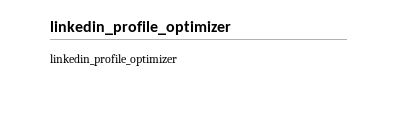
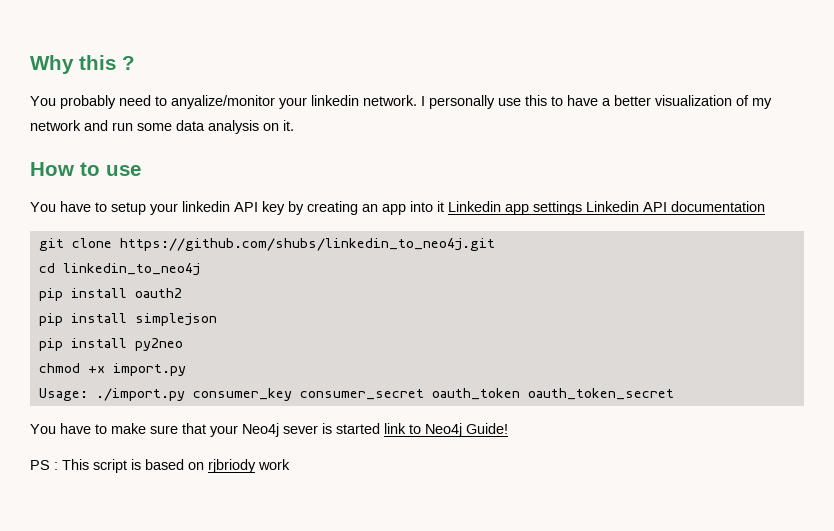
[50,21,231,35] [50,54,177,66] linkedin_profile_optimizer // linkedin_profile_optimizer -> [30,55,135,74] [30,95,772,109] [30,120,294,134] [30,162,141,176] [30,201,765,215] [38,238,495,251] [38,263,200,276] [38,288,182,301] [38,313,217,326] [38,338,183,351] [38,363,186,376] [38,388,674,401] [30,423,508,437] [30,459,290,473] Why this ? // You probably need to anyalize/monitor your linkedin network. I personally use this to have a better visualization of my network and run some data analysis on it. // How to use // You have to setup your linkedin API key by creating an app into it Linkedin app settings Linkedin API documentation // git clone https://github.com/shubs/linkedin_to_neo4j.git // cd linkedin_to_neo4j // pip install oauth2 // pip install simplejson // pip install py2neo // chmod +x import.py // Usage: ./import.py consumer_key consumer_secret oauth_token oauth_token_secret // You have to make sure that your Neo4j sever is started link to Neo4j Guide! // PS : This script is based on rjbriody work

